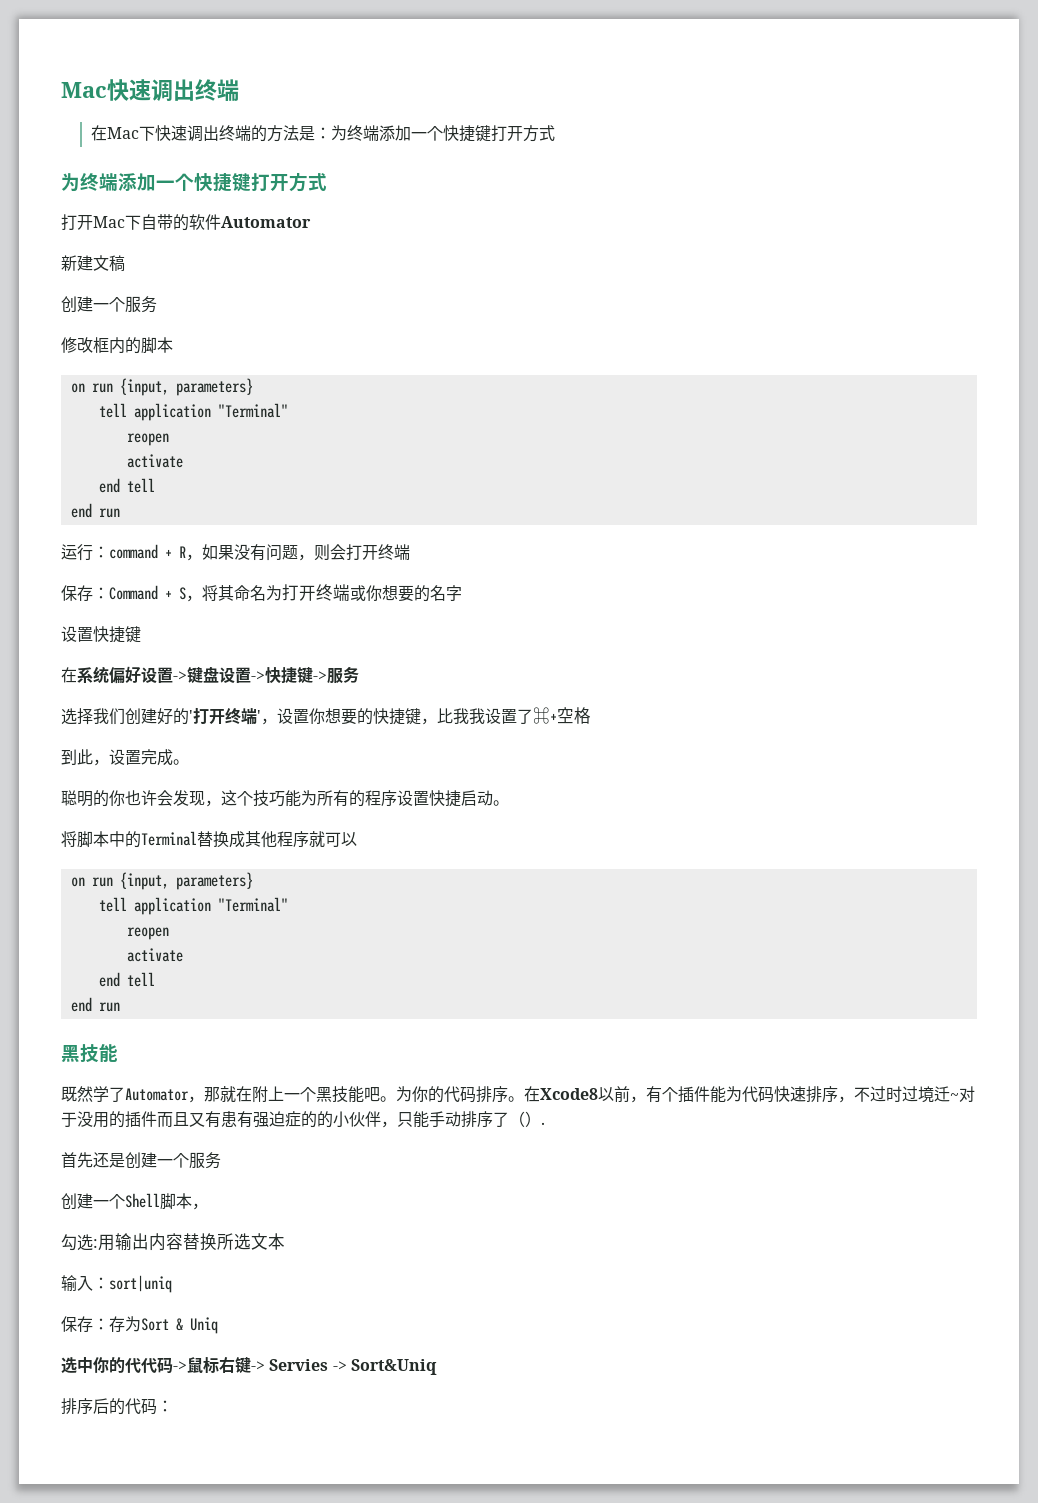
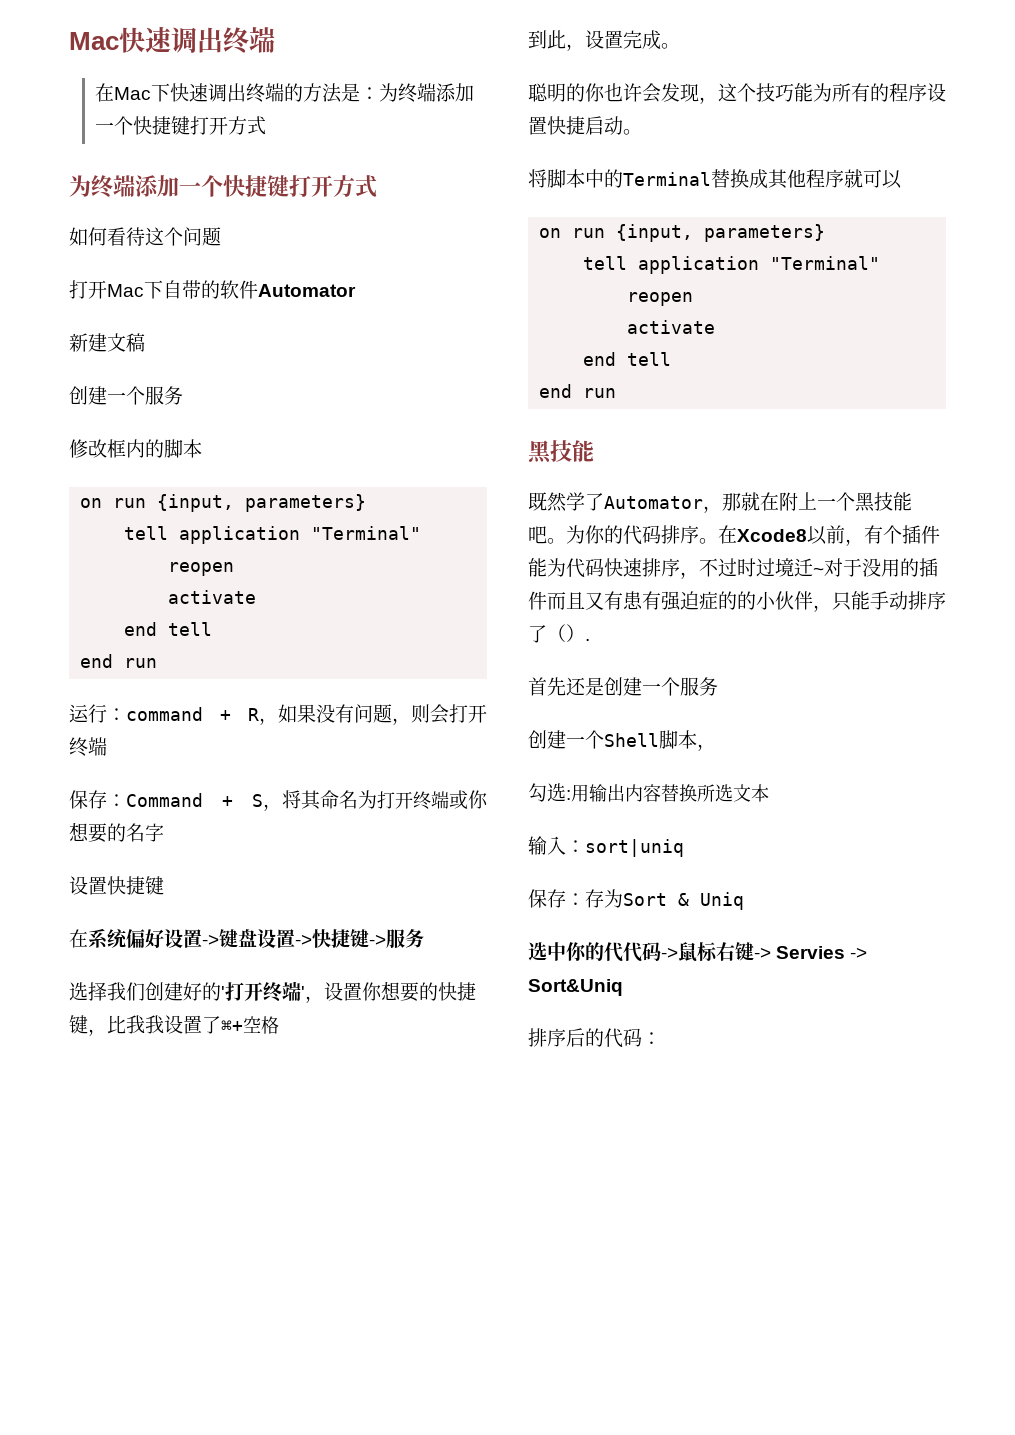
(327, 182) none -> [69,227,221,246] // 如何看待这个问题

